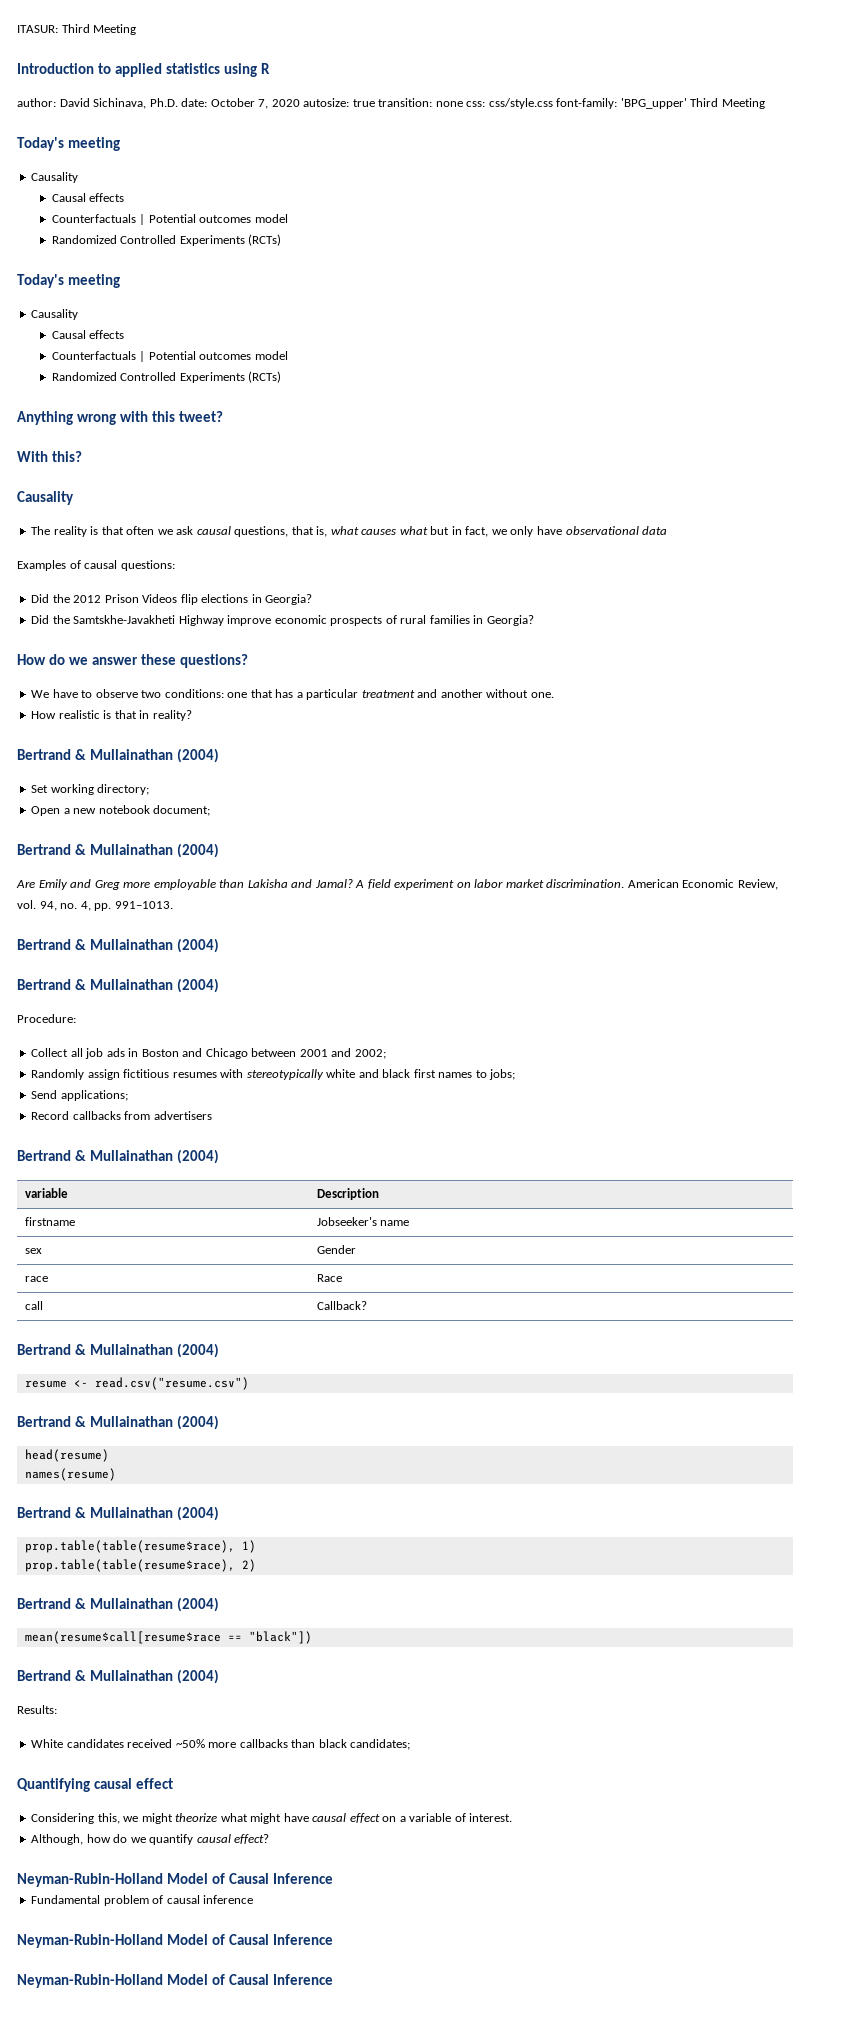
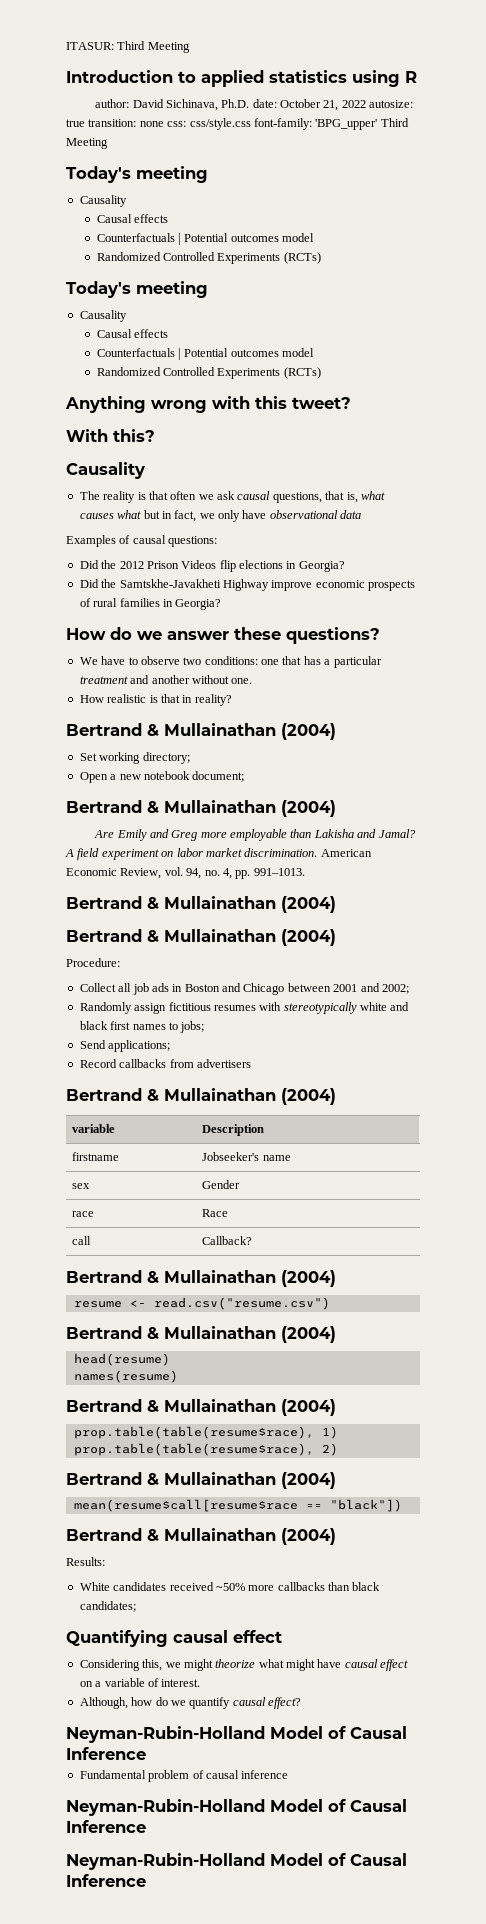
[258,99,300,109] 7, 2020 -> [323,100,366,111] 21, 2022

